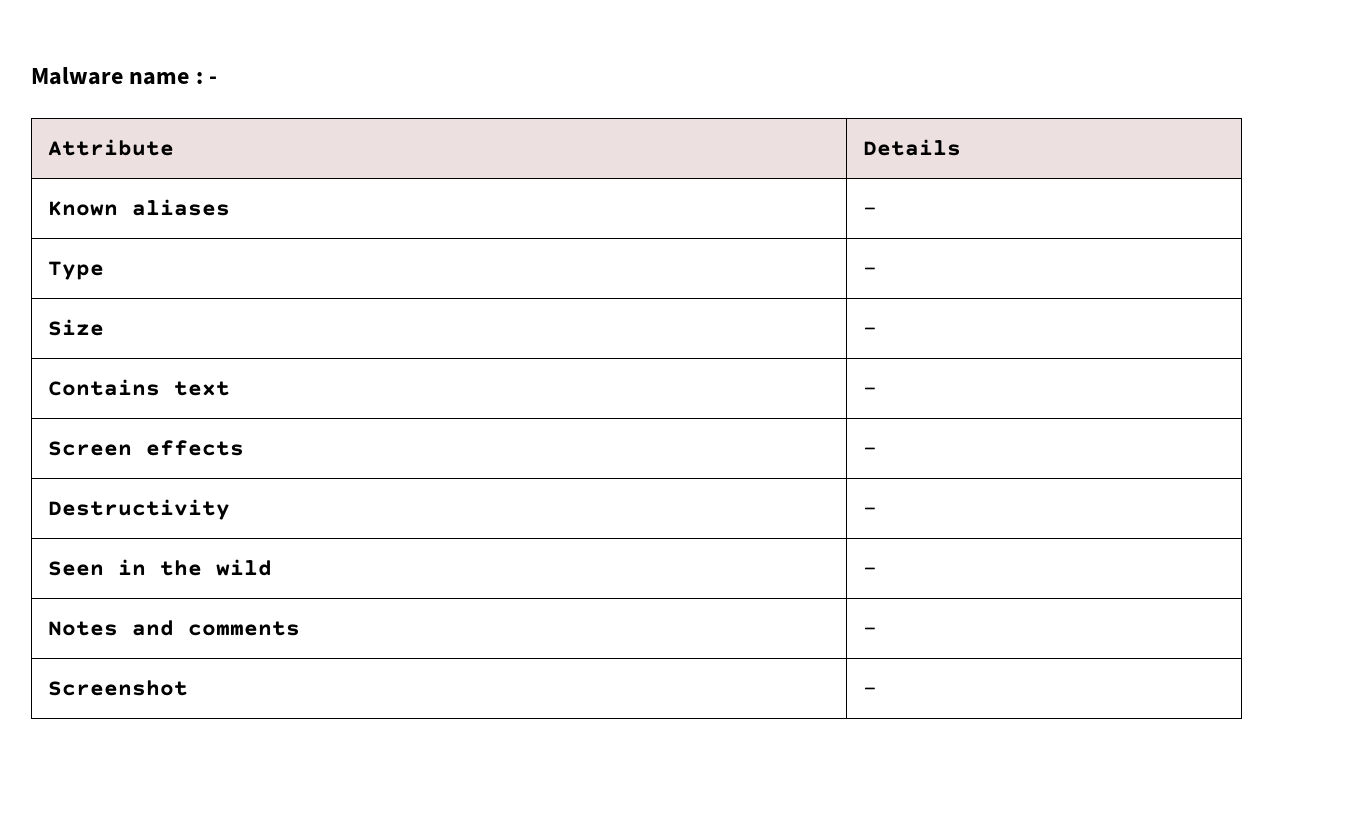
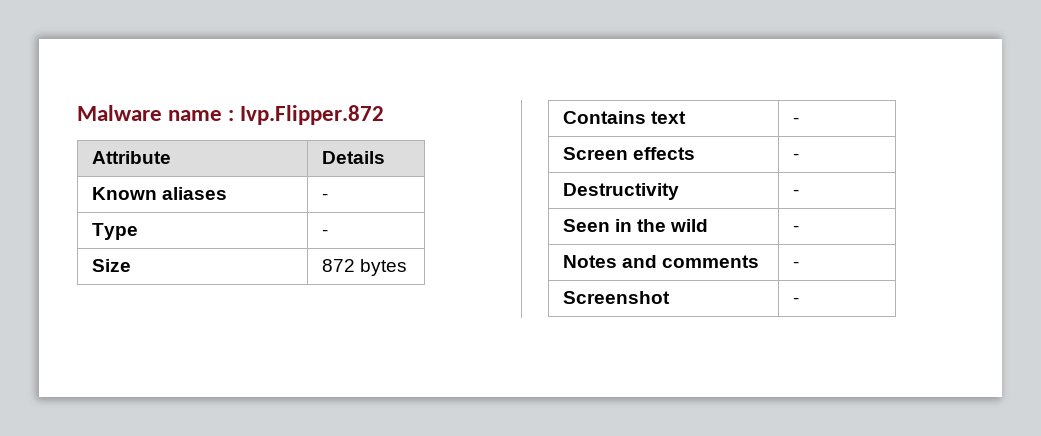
[209,76,218,84] - -> [240,105,385,125] Ivp.Flipper.872
[862,327,877,335] - -> [321,259,407,276] 872 bytes

